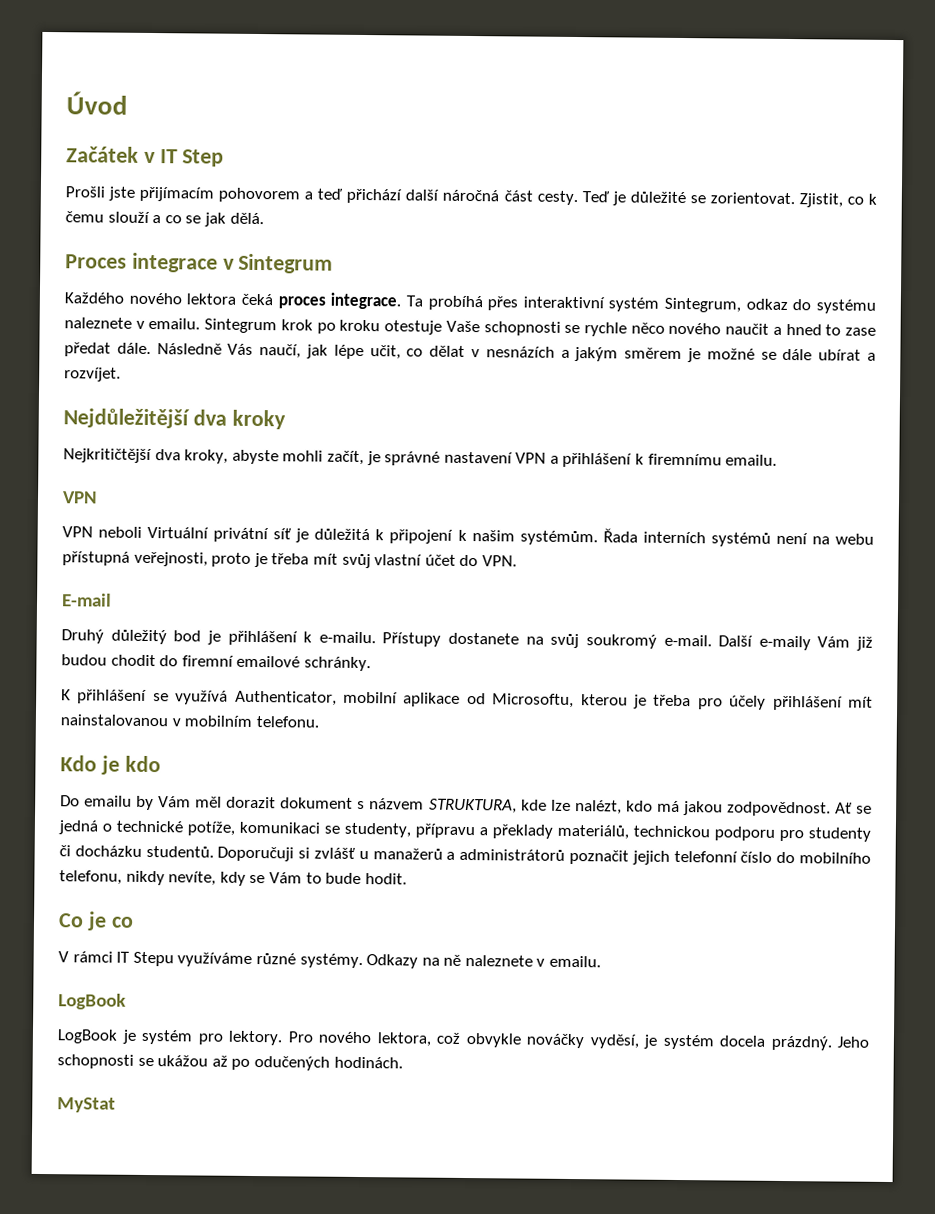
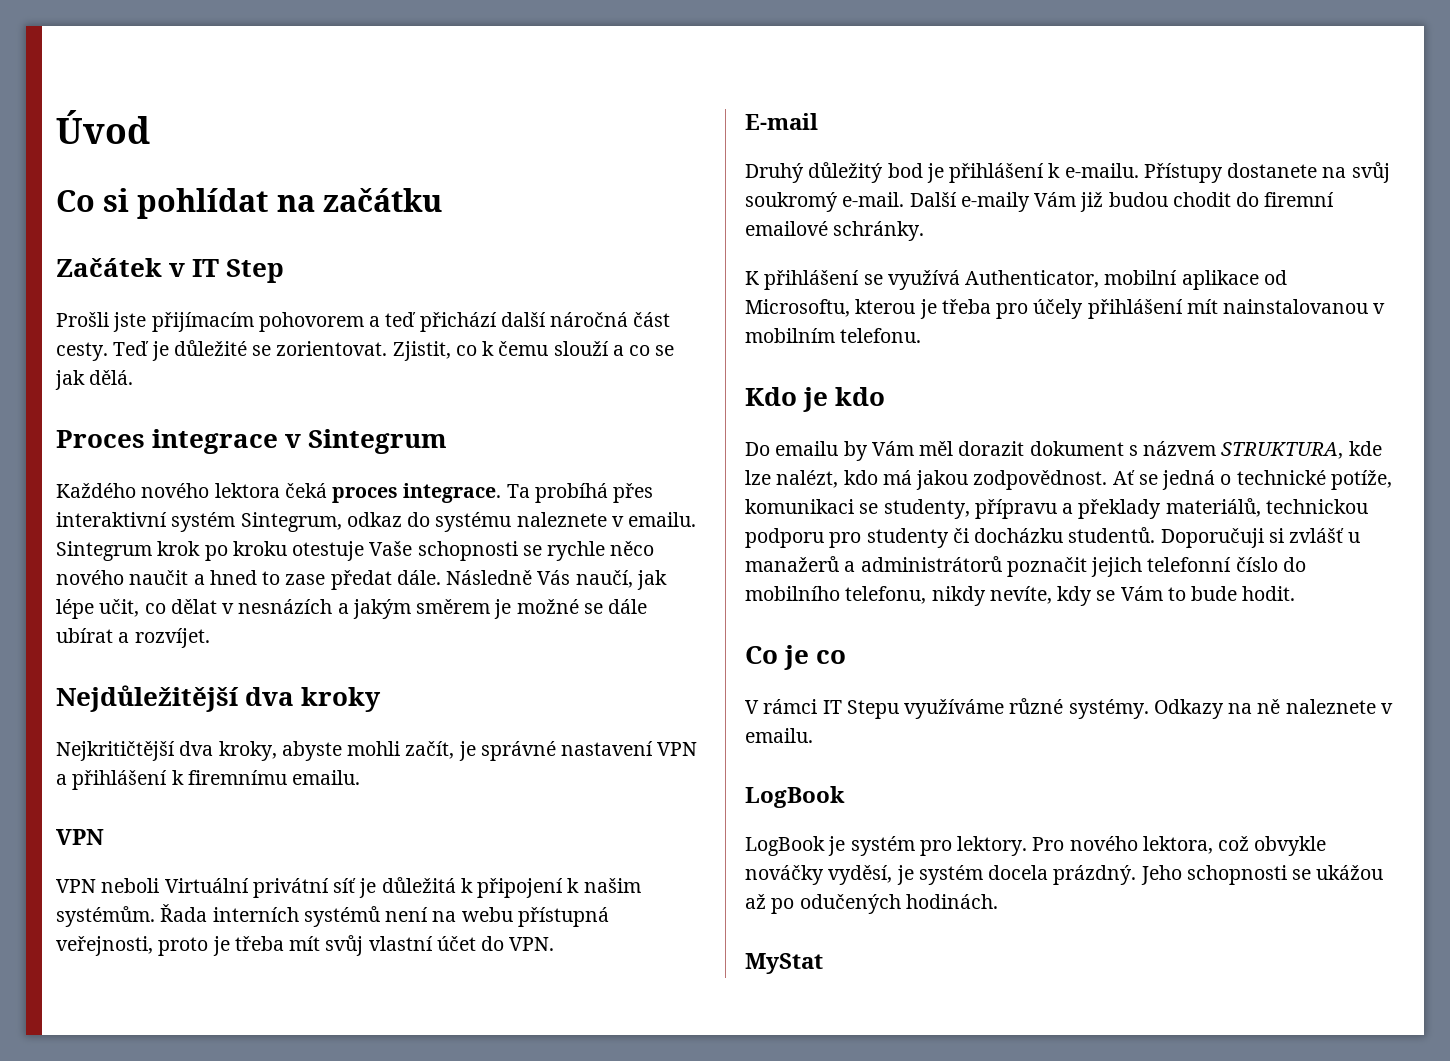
(127, 103) none -> [56,188,442,219] // Co si pohlídat na začátku

